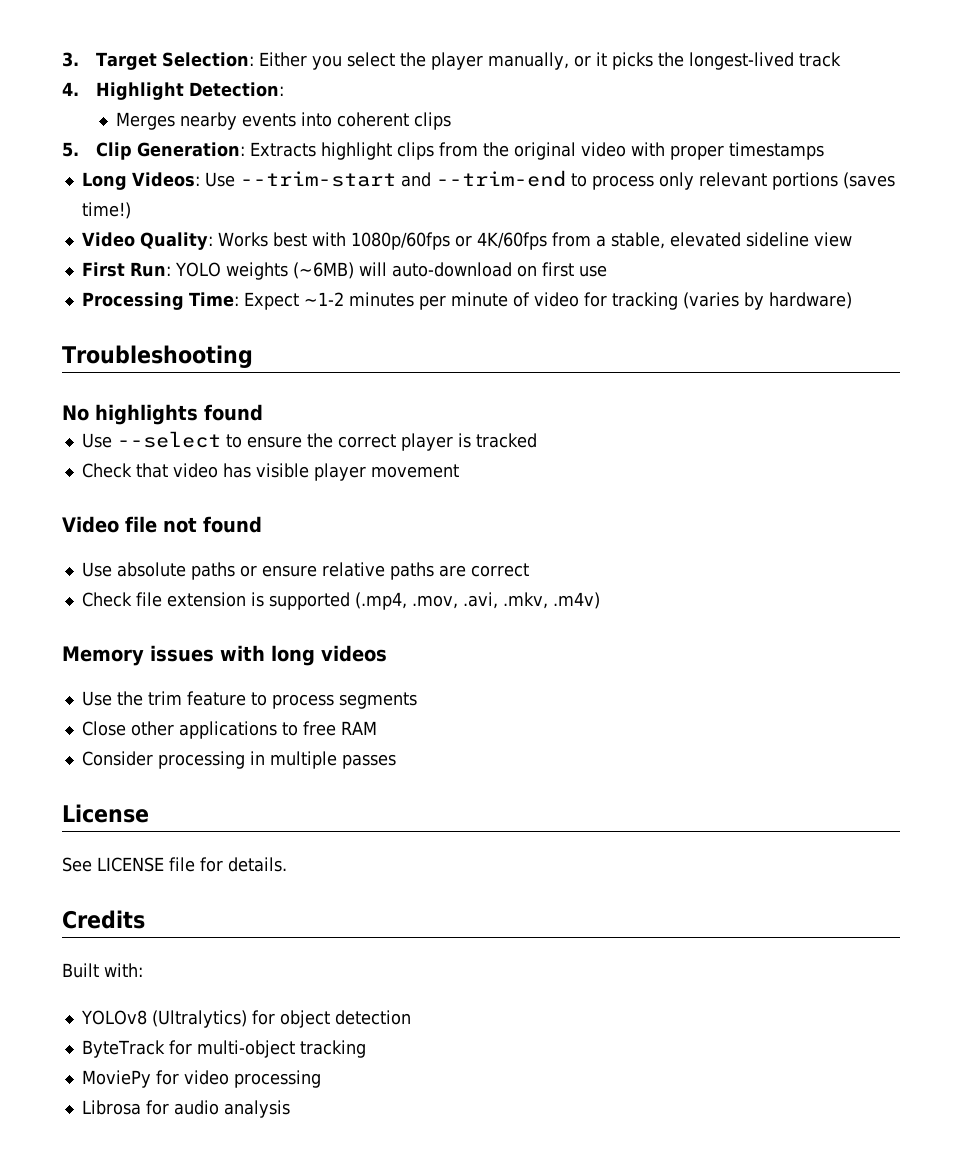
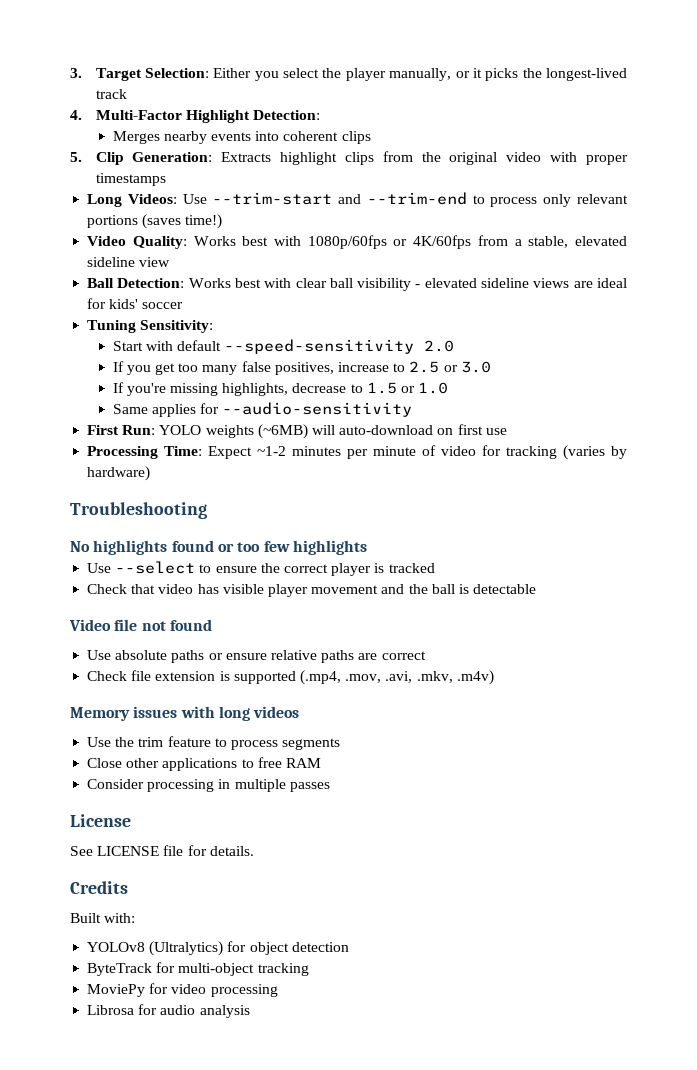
(79, 89) none -> [95,110,182,120] Multi-Factor
(852, 239) none -> [87,278,628,291] [87,298,184,309] [87,320,214,333] [112,339,455,354] [112,361,491,375] [112,382,449,396] [112,402,413,417] // Ball Detection: Works best with clear ball visibility - elevated sideline views are ideal for kids' soccer // Tuning Sensitivity: // Start with default --speed-sensitivity 2.0 // If you get too many false positives, increase to 2.5 or 3.0 // If you're missing highlights, decrease to 1.5 or 1.0 // Same applies for --audio-sensitivity
(263, 412) none -> [217,540,367,555] or too few highlights
(459, 471) none -> [381,584,537,594] and the ball is detectable

